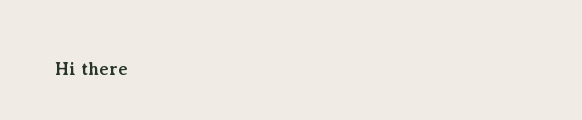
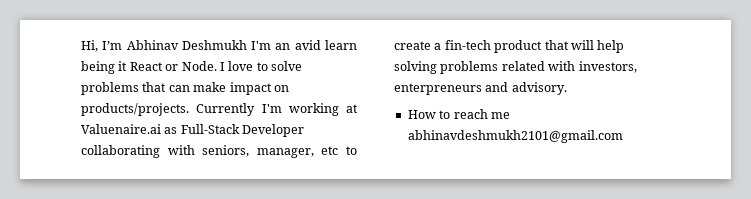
[55,62,128,75] Hi there -> [81,40,357,52] [81,61,302,74] [81,82,289,95] [81,103,358,116] [81,124,305,137] [81,145,357,158] [394,40,625,53] [394,61,637,74] [394,82,567,95] [407,109,510,119] [407,130,623,143] Hi, I’m Abhinav Deshmukh I'm an avid learn being it React or Node. I love to solve problems that can make impact on products/projects. Currently I'm working at Valuenaire.ai as Full-Stack Developer collaborating with seniors, manager, etc to create a fin-tech product that will help solving problems related with investors, enterpreneurs and advisory. // How to reach me abhinavdeshmukh2101@gmail.com

